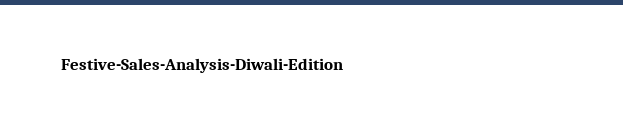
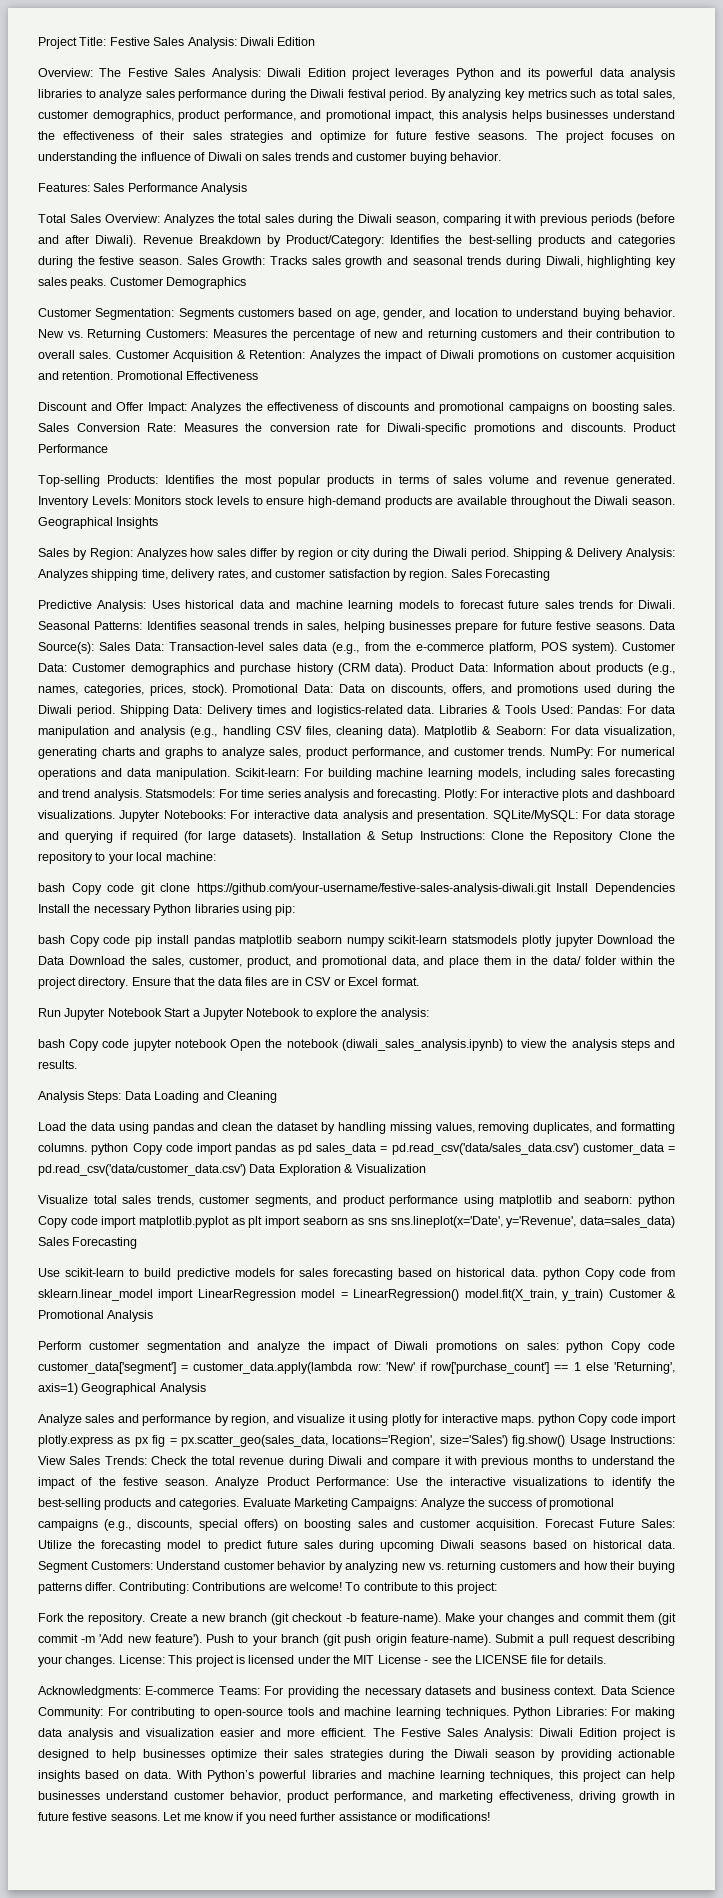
[61,58,343,73] Festive-Sales-Analysis-Diwali-Edition -> [38,37,316,49] [38,68,676,80] [38,89,675,101] [38,110,675,122] [38,131,675,143] [38,152,502,164] [38,183,248,195] [38,214,675,226] [38,235,675,247] [38,256,676,268] [38,277,247,289] [38,308,675,320] [38,329,675,341] [38,350,675,362] [38,371,259,380] [38,402,675,414] [38,423,676,435] [38,444,108,453] [38,475,675,487] [38,496,675,508] [38,517,159,529] [38,548,675,560] [38,569,551,581] [38,600,675,612] [38,621,675,633] [38,642,676,654] [38,663,675,675] [38,684,675,696] [38,705,675,717] [38,726,675,738] [38,747,675,759] [38,768,675,780] [38,789,675,801] [38,810,675,822] [38,831,675,843] [38,852,216,864] [38,883,675,895] [38,904,296,916] [38,935,675,947] [38,956,676,968] [38,977,419,989] [38,1008,429,1020] [38,1039,675,1051] [38,1060,77,1069] [38,1091,277,1103] [38,1122,675,1134] [38,1143,675,1155] [38,1164,426,1176] [38,1195,676,1207] [38,1216,676,1228] [38,1237,138,1249] [38,1268,675,1280] [38,1289,677,1301] [38,1310,154,1322] [38,1341,676,1353] [38,1362,676,1374] [38,1383,206,1395] [38,1414,677,1426] [38,1435,675,1447] [38,1456,676,1468] [38,1477,676,1489] [38,1498,615,1510] [38,1519,675,1531] [38,1540,675,1552] [38,1561,675,1573] [38,1582,497,1594] [38,1613,676,1625] [38,1634,676,1646] [38,1655,607,1667] [38,1686,675,1698] [38,1707,676,1719] [38,1728,676,1740] [38,1749,675,1761] [38,1770,675,1782] [38,1791,675,1803] [38,1812,490,1824] Project Title: Festive Sales Analysis: Diwali Edition // Overview: The Festive Sales Analysis: Diwali Edition project leverages Python and its powerful data analysis libraries to analyze sales performance during the Diwali festival period. By analyzing key metrics such as total sales, customer demographics, product performance, and promotional impact, this analysis helps businesses understand the effectiveness of their sales strategies and optimize for future festive seasons. The project focuses on understanding the influence of Diwali on sales trends and customer buying behavior. // Features: Sales Performance Analysis // Total Sales Overview: Analyzes the total sales during the Diwali season, comparing it with previous periods (before and after Diwali). Revenue Breakdown by Product/Category: Identifies the best-selling products and categories during the festive season. Sales Growth: Tracks sales growth and seasonal trends during Diwali, highlighting key sales peaks. Customer Demographics // Customer Segmentation: Segments customers based on age, gender, and location to understand buying behavior. New vs. Returning Customers: Measures the percentage of new and returning customers and their contribution to overall sales. Customer Acquisition & Retention: Analyzes the impact of Diwali promotions on customer acquisition and retention. Promotional Effectiveness // Discount and Offer Impact: Analyzes the effectiveness of discounts and promotional campaigns on boosting sales. Sales Conversion Rate: Measures the conversion rate for Diwali-specific promotions and discounts. Product Performance // Top-selling Products: Identifies the most popular products in terms of sales volume and revenue generated. Inventory Levels: Monitors stock levels to ensure high-demand products are available throughout the Diwali season. Geographical Insights // Sales by Region: Analyzes how sales differ by region or city during the Diwali period. Shipping & Delivery Analysis: Analyzes shipping time, delivery rates, and customer satisfaction by region. Sales Forecasting // Predictive Analysis: Uses historical data and machine learning models to forecast future sales trends for Diwali. Seasonal Patterns: Identifies seasonal trends in sales, helping businesses prepare for future festive seasons. Data Source(s): Sales Data: Transaction-level sales data (e.g., from the e-commerce platform, POS system). Customer Data: Customer demographics and purchase history (CRM data). Product Data: Information about products (e.g., names, categories, prices, stock). Promotional Data: Data on discounts, offers, and promotions used during the Diwali period. Shipping Data: Delivery times and logistics-related data. Libraries & Tools Used: Pandas: For data manipulation and analysis (e.g., handling CSV files, cleaning data). Matplotlib & Seaborn: For data visualization, generating charts and graphs to analyze sales, product performance, and customer trends. NumPy: For numerical operations and data manipulation. Scikit-learn: For building machine learning models, including sales forecasting and trend analysis. Statsmodels: For time series analysis and forecasting. Plotly: For interactive plots and dashboard visualizations. Jupyter Notebooks: For interactive data analysis and presentation. SQLite/MySQL: For data storage and querying if required (for large datasets). Installation & Setup Instructions: Clone the Repository Clone the repository to your local machine: // bash Copy code git clone https://github.com/your-username/festive-sales-analysis-diwali.git Install Dependencies Install the necessary Python libraries using pip: // bash Copy code pip install pandas matplotlib seaborn numpy scikit-learn statsmodels plotly jupyter Download the Data Download the sales, customer, product, and promotional data, and place them in the data/ folder within the project directory. Ensure that the data files are in CSV or Excel format. // Run Jupyter Notebook Start a Jupyter Notebook to explore the analysis: // bash Copy code jupyter notebook Open the notebook (diwali_sales_analysis.ipynb) to view the analysis steps and results. // Analysis Steps: Data Loading and Cleaning // Load the data using pandas and clean the dataset by handling missing values, removing duplicates, and formatting columns. python Copy code import pandas as pd sales_data = pd.read_csv('data/sales_data.csv') customer_data = pd.read_csv('data/customer_data.csv') Data Exploration & Visualization // Visualize total sales trends, customer segments, and product performance using matplotlib and seaborn: python Copy code import matplotlib.pyplot as plt import seaborn as sns sns.lineplot(x='Date', y='Revenue', data=sales_data) Sales Forecasting // Use scikit-learn to build predictive models for sales forecasting based on historical data. python Copy code from sklearn.linear_model import LinearRegression model = LinearRegression() model.fit(X_train, y_train) Customer & Promotional Analysis // Perform customer segmentation and analyze the impact of Diwali promotions on sales: python Copy code customer_data['segment'] = customer_data.apply(lambda row: 'New' if row['purchase_count'] == 1 else 'Returning', axis=1) Geographical Analysis // Analyze sales and performance by region, and visualize it using plotly for interactive maps. python Copy code import plotly.express as px fig = px.scatter_geo(sales_data, locations='Region', size='Sales') fig.show() Usage Instructions: View Sales Trends: Check the total revenue during Diwali and compare it with previous months to understand the impact of the festive season. Analyze Product Performance: Use the interactive visualizations to identify the best-selling products and categories. Evaluate Marketing Campaigns: Analyze the success of promotional campaigns (e.g., discounts, special offers) on boosting sales and customer acquisition. Forecast Future Sales: Utilize the forecasting model to predict future sales during upcoming Diwali seasons based on historical data. Segment Customers: Understand customer behavior by analyzing new vs. returning customers and how their buying patterns differ. Contributing: Contributions are welcome! To contribute to this project: // Fork the repository. Create a new branch (git checkout -b feature-name). Make your changes and commit them (git commit -m 'Add new feature'). Push to your branch (git push origin feature-name). Submit a pull request describing your changes. License: This project is licensed under the MIT License - see the LICENSE file for details. // Acknowledgments: E-commerce Teams: For providing the necessary datasets and business context. Data Science Community: For contributing to open-source tools and machine learning techniques. Python Libraries: For making data analysis and visualization easier and more efficient. The Festive Sales Analysis: Diwali Edition project is designed to help businesses optimize their sales strategies during the Diwali season by providing actionable insights based on data. With Python’s powerful libraries and machine learning techniques, this project can help businesses understand customer behavior, product performance, and marketing effectiveness, driving growth in future festive seasons. Let me know if you need further assistance or modifications!

